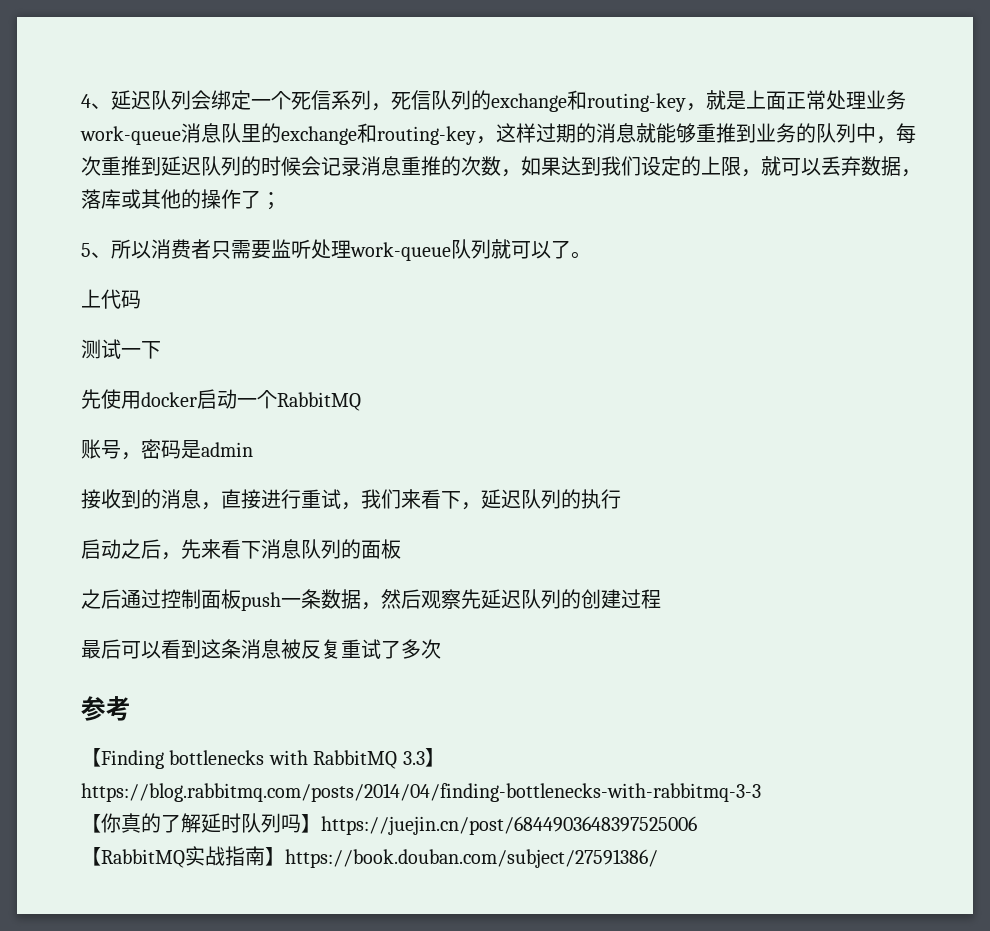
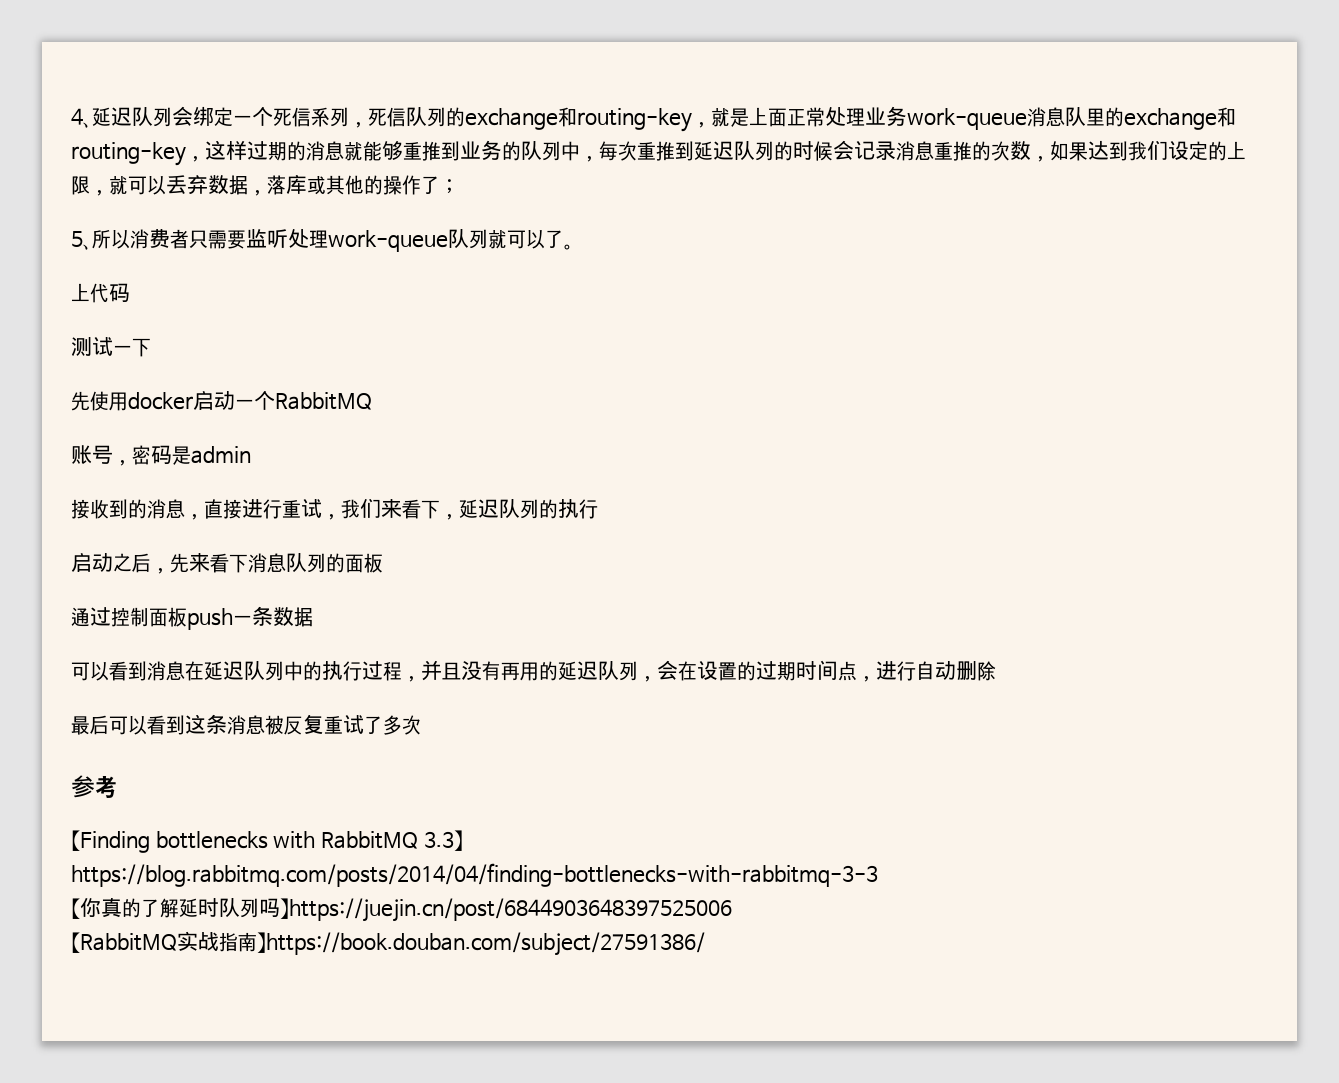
[81,589,121,609] 之后 -> (383, 563) none
[361,589,661,610] ，然后观察先延迟队列的创建过程 -> [71,660,996,682] // 可以看到消息在延迟队列中的执行过程，并且没有再用的延迟队列，会在设置的过期时间点，进行自动删除

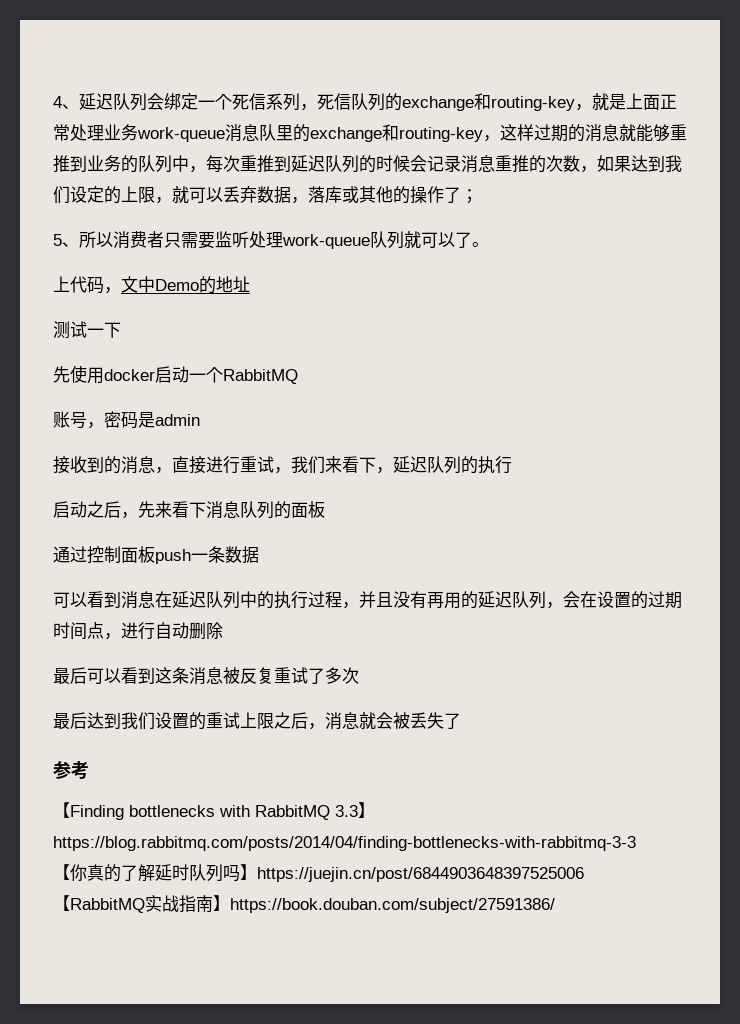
(130, 292) none -> [104,276,250,294] ，文中Demo的地址
(421, 725) none -> [53,712,461,730] // 最后达到我们设置的重试上限之后，消息就会被丢失了

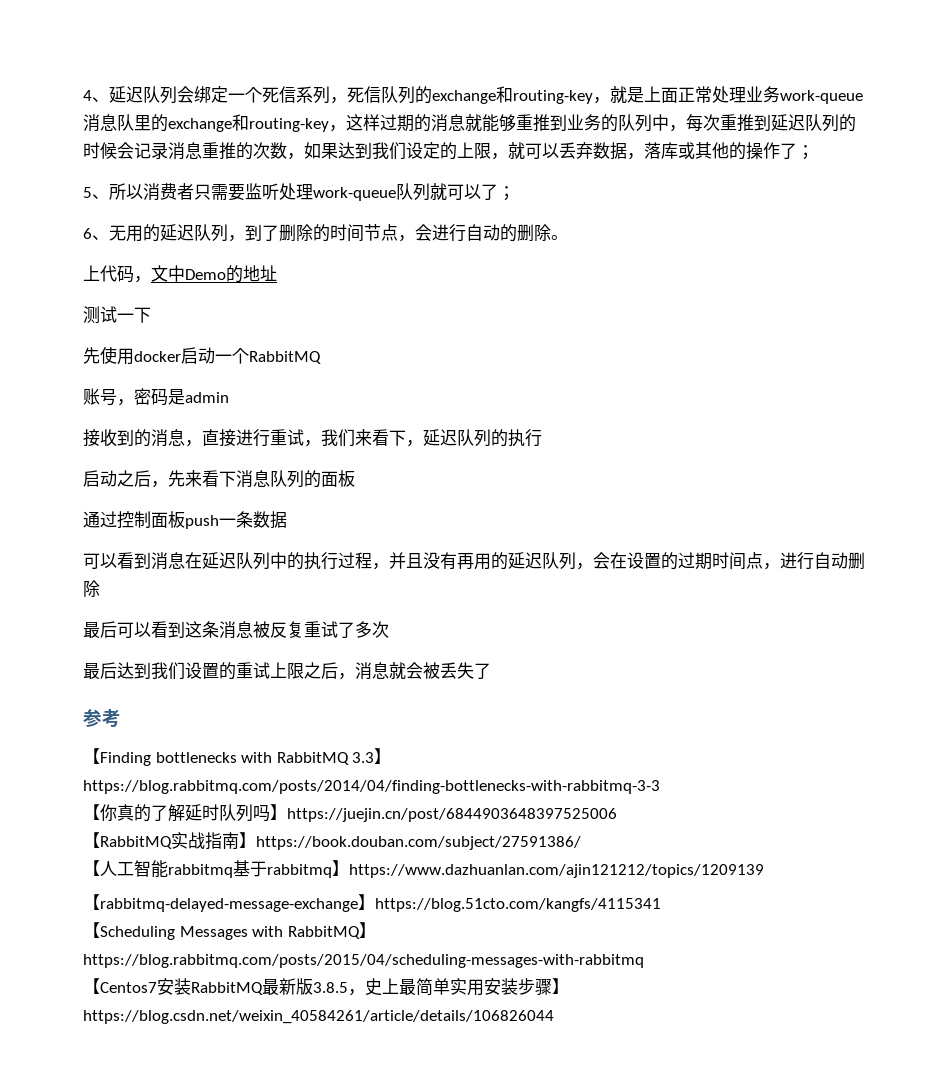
(472, 240) none -> [498,186,515,201] [83,224,551,242] ； // 6、无用的延迟队列，到了删除的时间节点，会进行自动的删除
(555, 905) none -> [83,860,764,878] [83,894,661,912] [83,922,376,940] [83,954,644,968] [83,978,569,996] [83,1010,554,1024] // 【人工智能rabbitmq基于rabbitmq】https://www.dazhuanlan.com/ajin121212/topics/1209139 // 【rabbitmq-delayed-message-exchange】https://blog.51cto.com/kangfs/4115341 // 【Scheduling Messages with RabbitMQ】https://blog.rabbitmq.com/posts/2015/04/scheduling-messages-with-rabbitmq // 【Centos7安装RabbitMQ最新版3.8.5，史上最简单实用安装步骤】https://blog.csdn.net/weixin_40584261/article/details/106826044

